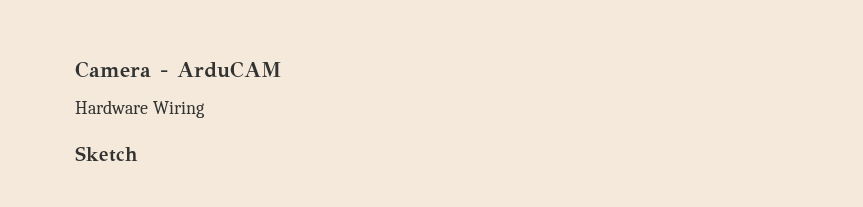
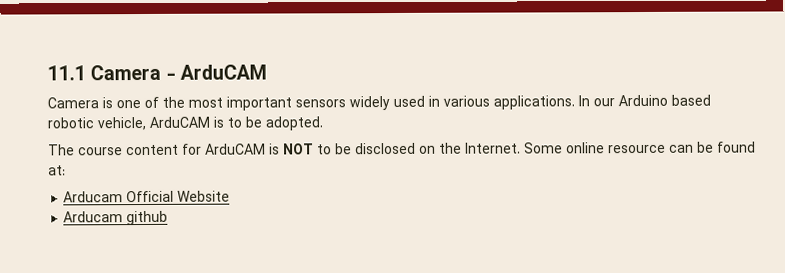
(75, 69) none -> [47,65,86,81] 11.1
[75,100,205,118] [75,146,138,162] Hardware Wiring // Sketch -> [47,94,711,111] [47,116,323,131] [48,141,756,156] [48,165,66,176] [63,190,231,203] [63,210,169,226] Camera is one of the most important sensors widely used in various applications. In our Arduino based robotic vehicle, ArduCAM is to be adopted. // The course content for ArduCAM is NOT to be disclosed on the Internet. Some online resource can be found at: // Arducam Official Website // Arducam github

